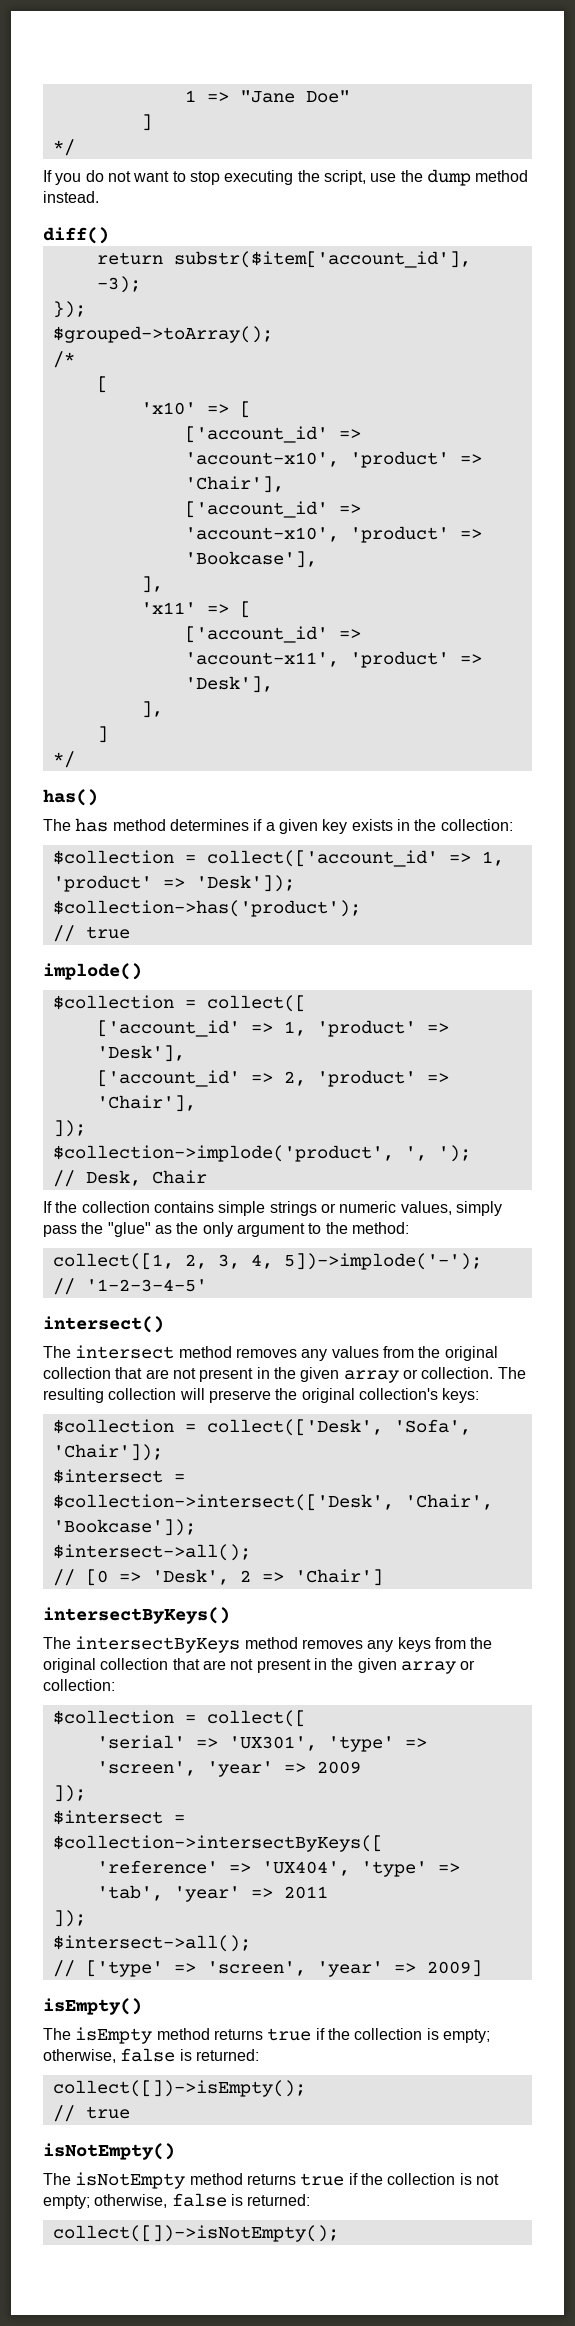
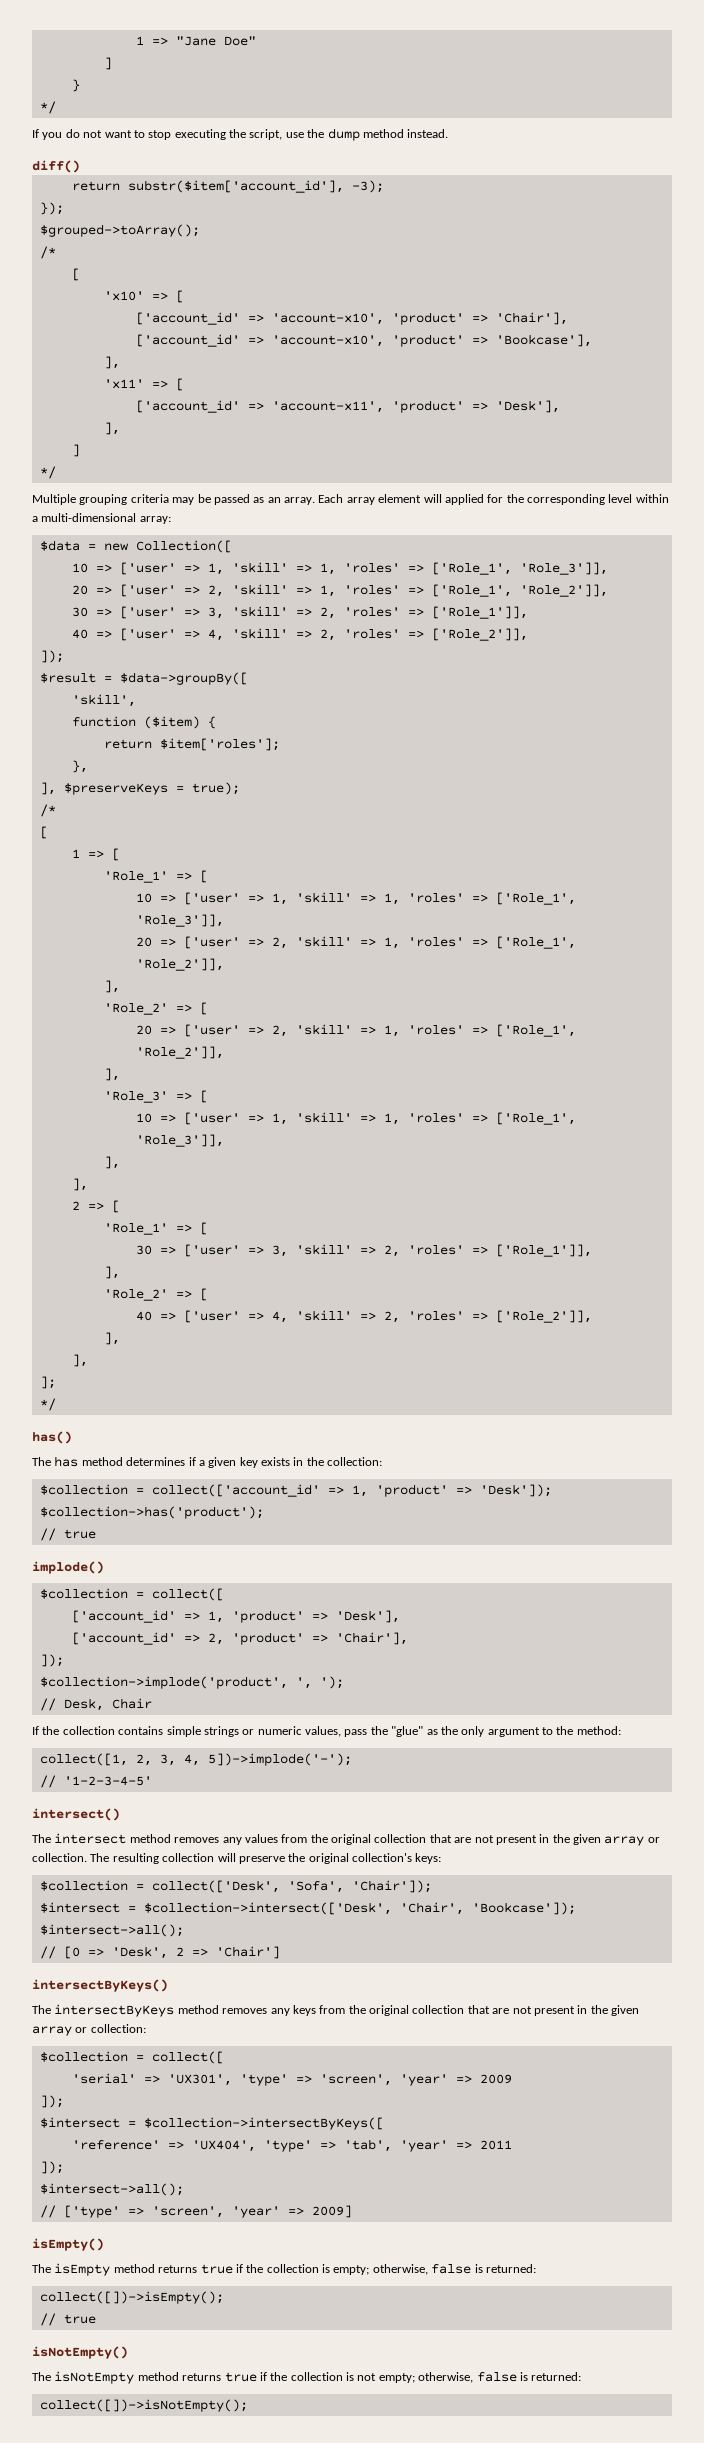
(152, 122) none -> [71,79,80,92] // }
(75, 759) none -> [32,494,669,505] [32,513,171,524] [39,540,232,553] [71,562,608,575] [71,584,608,597] [71,606,528,619] [71,628,528,641] [39,650,64,663] [39,672,248,685] [71,694,136,707] [71,716,216,729] [103,738,280,751] [71,760,88,773] [39,782,240,795] [39,804,56,817] [39,826,48,839] [71,848,120,861] [103,870,208,883] [135,892,576,905] [135,914,224,927] [135,936,576,949] [135,958,224,971] [103,980,120,993] [103,1002,208,1015] [135,1024,576,1037] [135,1046,224,1059] [103,1068,120,1081] [103,1090,208,1103] [135,1112,576,1125] [135,1134,224,1147] [103,1156,120,1169] [71,1178,88,1191] [71,1200,120,1213] [103,1222,208,1235] [135,1244,592,1257] [103,1266,120,1279] [103,1288,208,1301] [135,1310,592,1323] [103,1332,120,1345] [71,1354,88,1367] [39,1376,56,1389] [39,1398,56,1411] // Multiple grouping criteria may be passed as an array. Each array element will applied for the corresponding level within a multi-dimensional array: // $data = new Collection([ // 10 => ['user' => 1, 'skill' => 1, 'roles' => ['Role_1', 'Role_3']], // 20 => ['user' => 2, 'skill' => 1, 'roles' => ['Role_1', 'Role_2']], // 30 => ['user' => 3, 'skill' => 2, 'roles' => ['Role_1']], // 40 => ['user' => 4, 'skill' => 2, 'roles' => ['Role_2']], // ]); // $result = $data->groupBy([ // 'skill', // function ($item) { // return $item['roles']; // }, // ], $preserveKeys = true); // /* // [ // 1 => [ // 'Role_1' => [ // 10 => ['user' => 1, 'skill' => 1, 'roles' => ['Role_1', 'Role_3']], // 20 => ['user' => 2, 'skill' => 1, 'roles' => ['Role_1', 'Role_2']], // ], // 'Role_2' => [ // 20 => ['user' => 2, 'skill' => 1, 'roles' => ['Role_1', 'Role_2']], // ], // 'Role_3' => [ // 10 => ['user' => 1, 'skill' => 1, 'roles' => ['Role_1', 'Role_3']], // ], // ], // 2 => [ // 'Role_1' => [ // 30 => ['user' => 3, 'skill' => 2, 'roles' => ['Role_1']], // ], // 'Role_2' => [ // 40 => ['user' => 4, 'skill' => 2, 'roles' => ['Role_2']], // ], // ], // ]; // */
[455,1201,502,1216] simply -> (341, 1731) none

